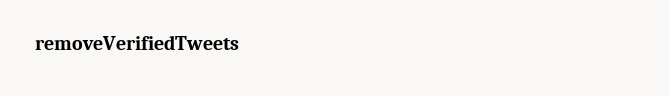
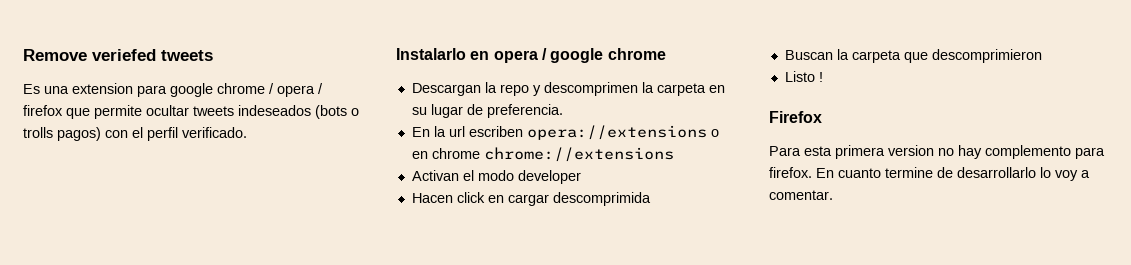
[35,35,239,50] removeVerifiedTweets -> [23,49,213,61] [23,83,323,97] [23,105,359,119] [23,127,247,141] [396,48,666,63] [411,82,725,96] [411,104,563,118] [411,125,719,140] [411,147,674,162] [411,170,581,184] [411,192,651,206] [784,49,1042,63] [784,71,823,82] [769,111,822,123] [769,145,1105,159] [769,167,1090,181] [769,190,833,200] Remove veriefed tweets // Es una extension para google chrome / opera / firefox que permite ocultar tweets indeseados (bots o trolls pagos) con el perfil verificado. // Instalarlo en opera / google chrome // Descargan la repo y descomprimen la carpeta en su lugar de preferencia. // En la url escriben opera://extensions o en chrome chrome://extensions // Activan el modo developer // Hacen click en cargar descomprimida // Buscan la carpeta que descomprimieron // Listo ! // Firefox // Para esta primera version no hay complemento para firefox. En cuanto termine de desarrollarlo lo voy a comentar.

